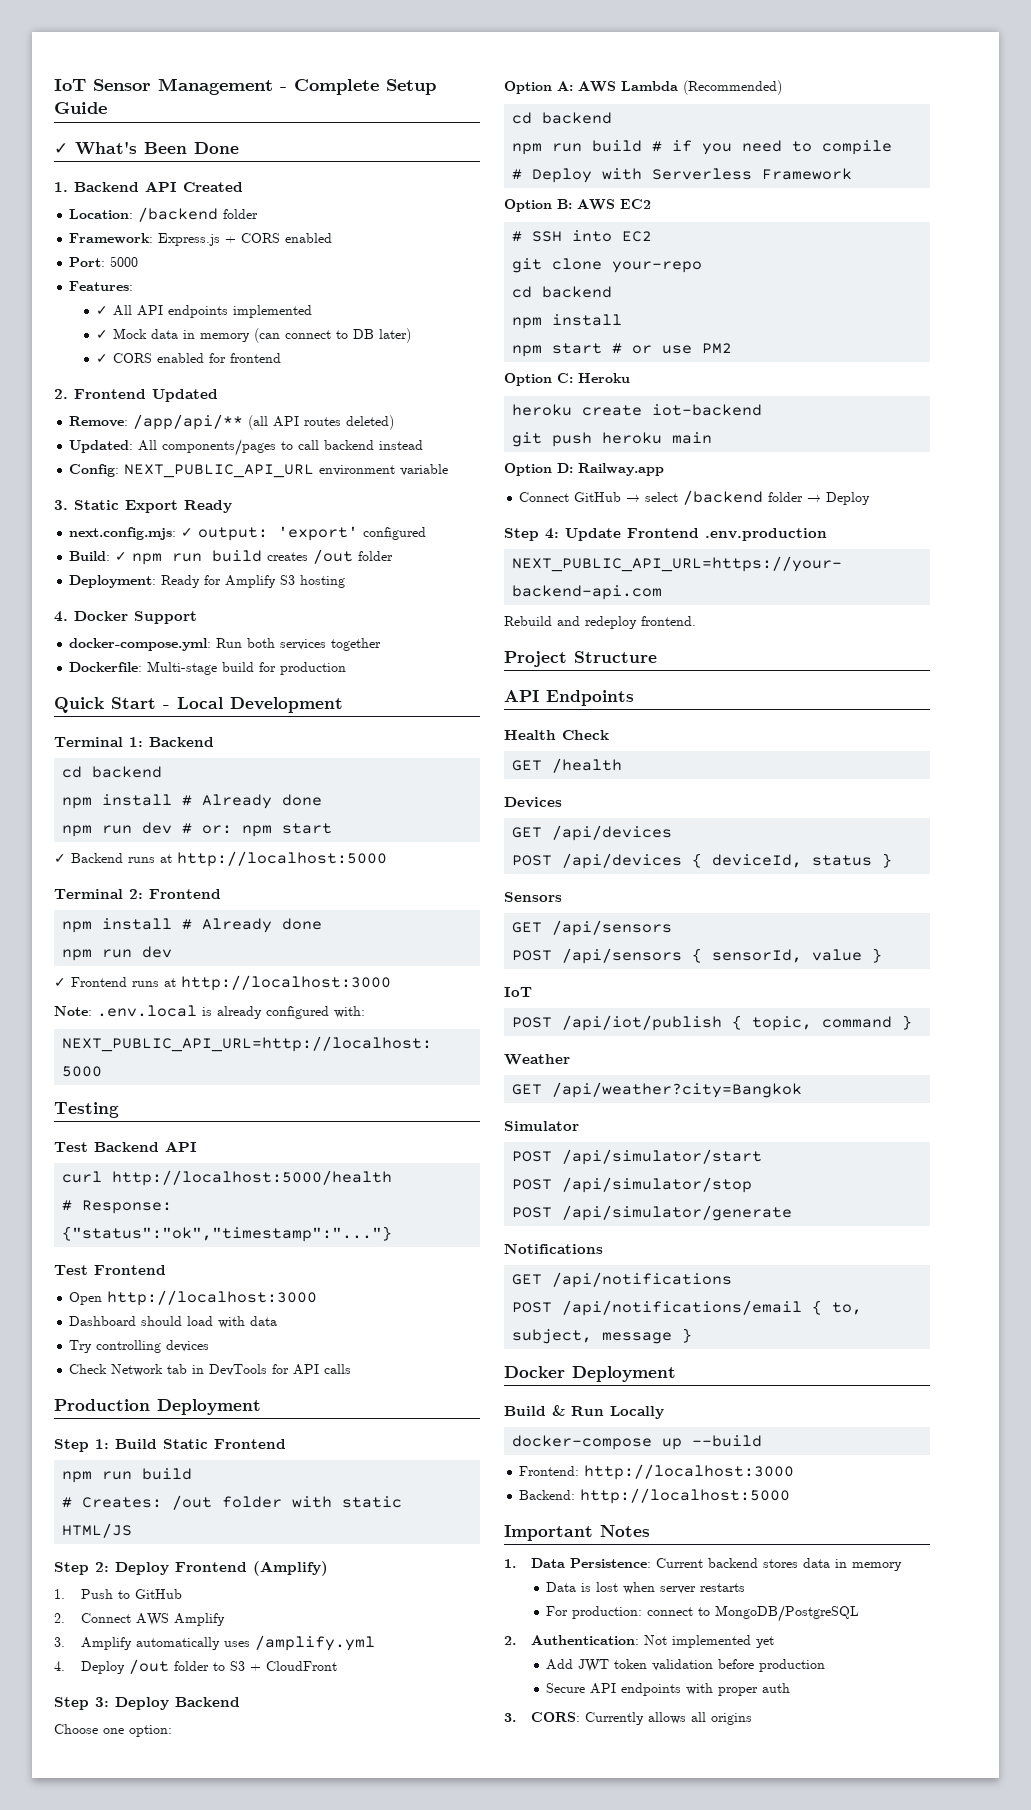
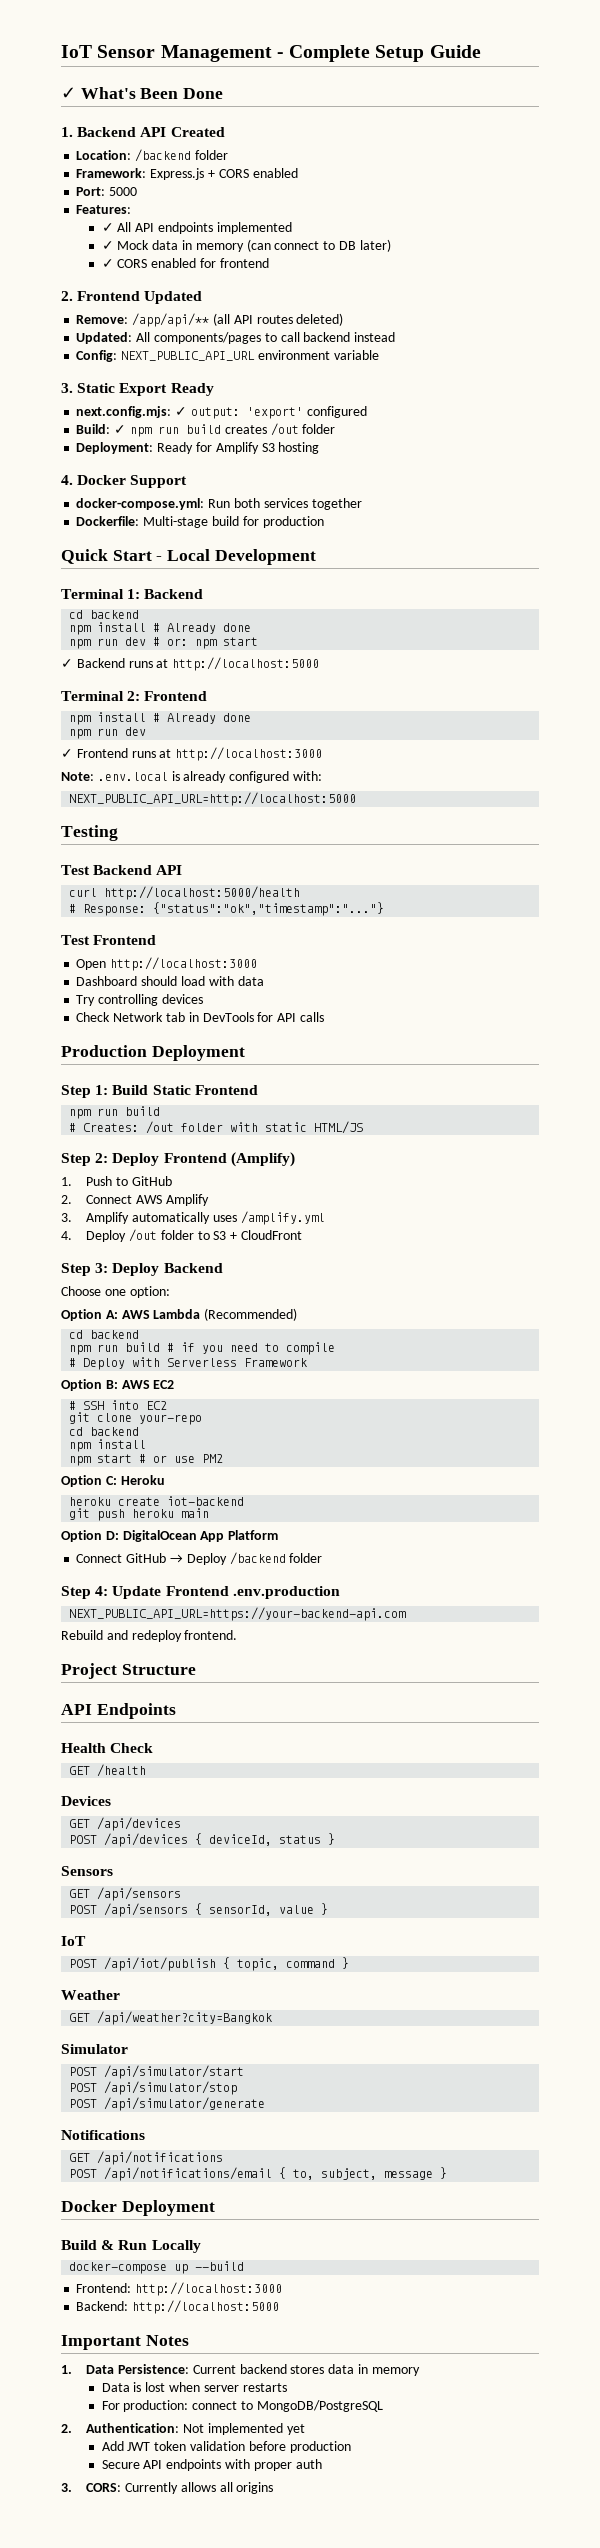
[578,463,664,476] Railway.app -> [122,1530,279,1542] DigitalOcean App Platform
[645,490,871,505] select /backend folder → Deploy -> [186,1552,323,1565] Deploy /backend folder

